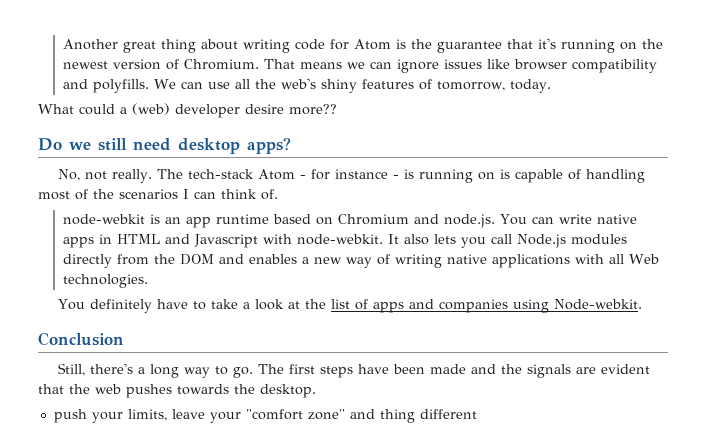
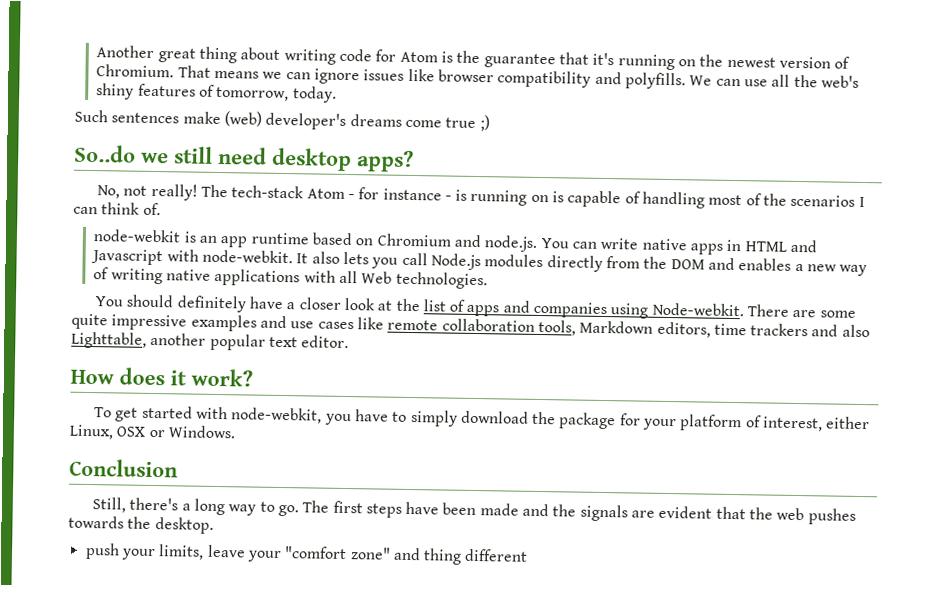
[38,103,337,118] [38,138,62,151] What could a (web) developer desire more?? // Do -> [74,109,490,132] [74,144,136,163] Such sentences make (web) developer's dreams come true ;) // So..do
[112,169,153,183] really. -> [150,183,198,201] really!
(86, 304) none -> [126,294,175,308] should
[193,299,251,310] to take a -> [286,297,342,310] a closer
(643, 304) none -> [747,304,856,318] [71,313,870,338] [71,331,350,351] [70,367,253,387] [93,405,871,432] [69,424,236,440] There are some quite impressive examples and use cases like remote collaboration tools, Markdown editors, time trackers and also Lighttable, another popular text editor. // How does it work? // To get started with node-webkit, you have to simply download the package for your platform of interest, either Linux, OSX or Windows.

